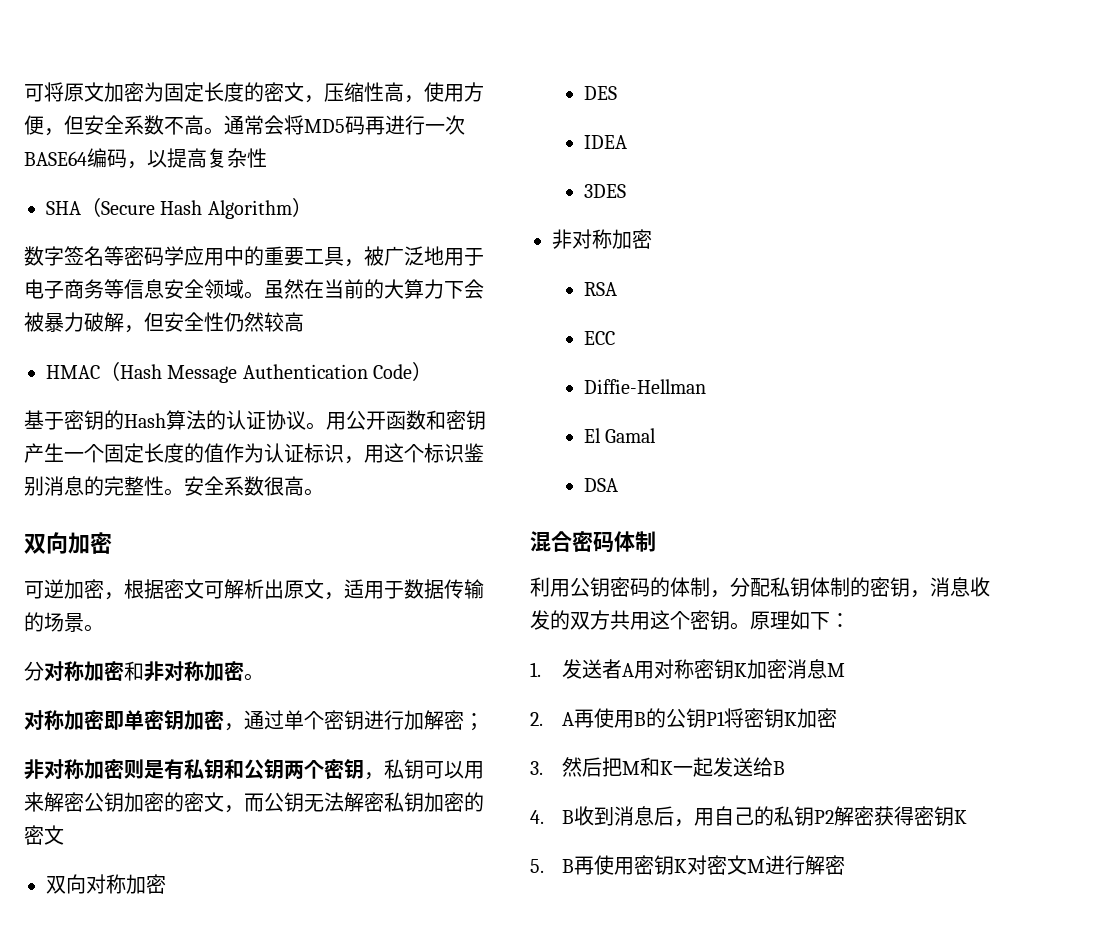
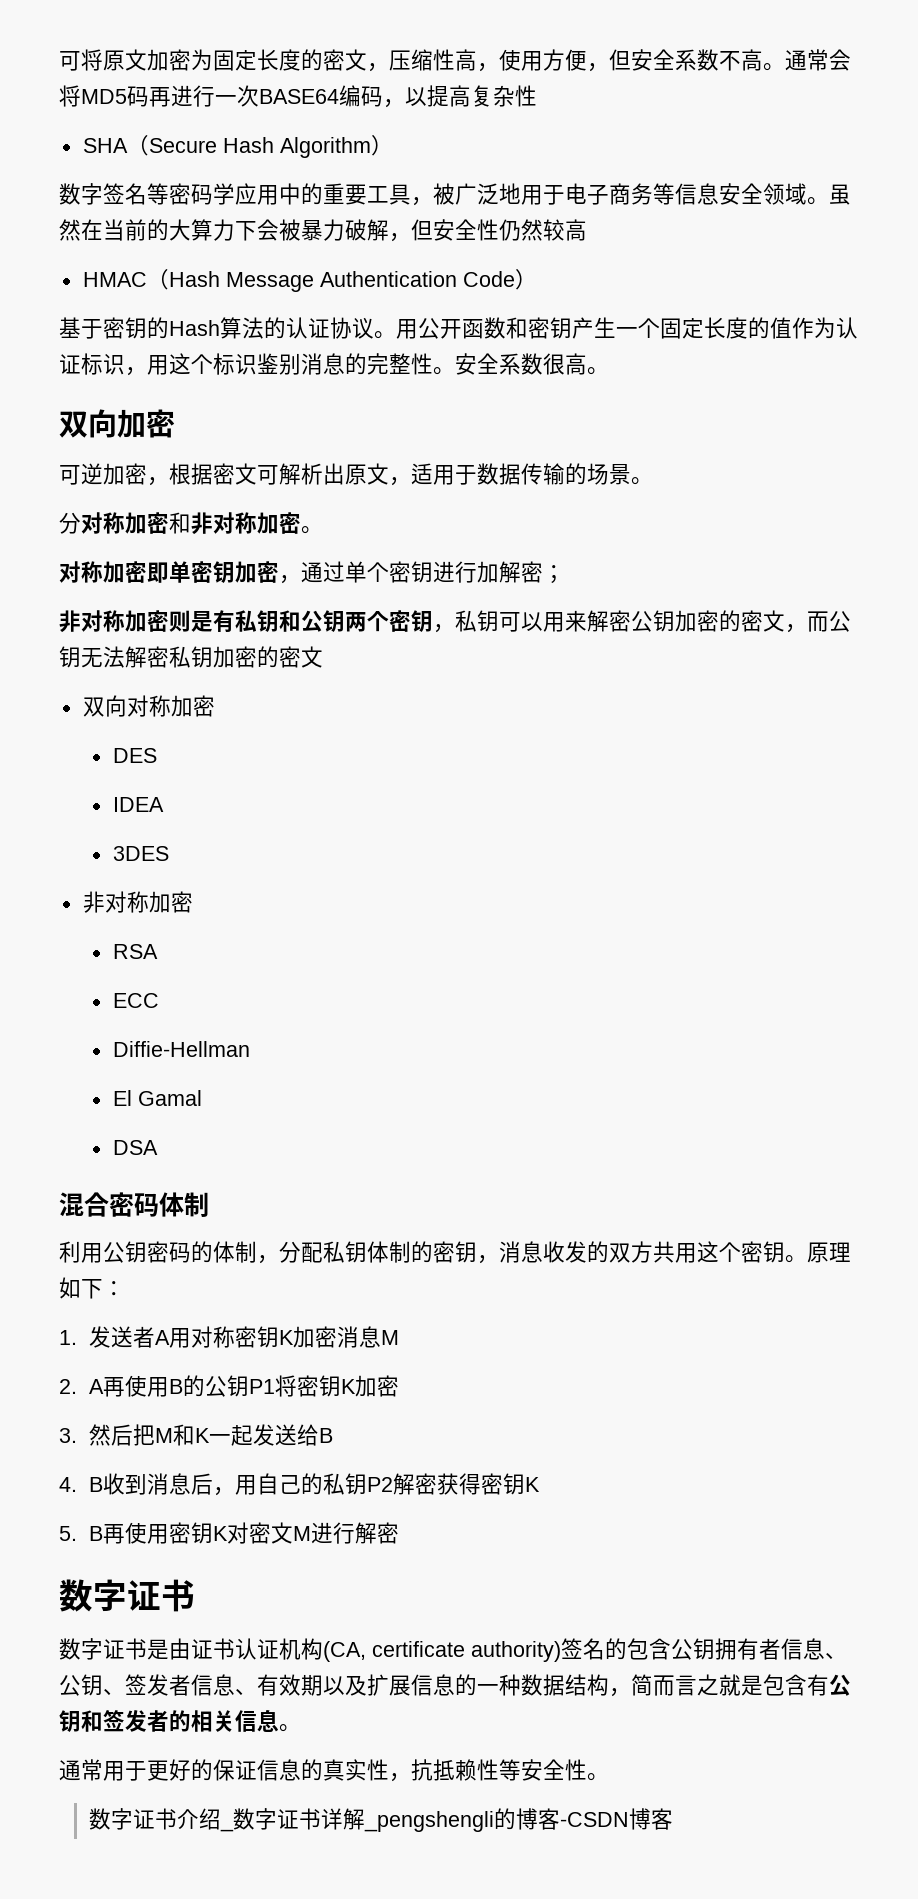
(845, 865) none -> [59,1579,195,1612] [59,1638,847,1662] [59,1674,851,1697] [59,1709,301,1732] [59,1759,609,1782] [88,1808,673,1832] // 数字证书 // 数字证书是由证书认证机构(CA, certificate authority)签名的包含公钥拥有者信息、公钥、签发者信息、有效期以及扩展信息的一种数据结构，简而言之就是包含有公钥和签发者的相关信息。 // 通常用于更好的保证信息的真实性，抗抵赖性等安全性。 // 数字证书介绍_数字证书详解_pengshengli的博客-CSDN博客

